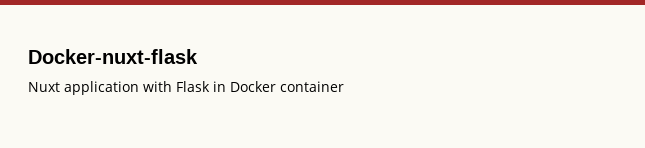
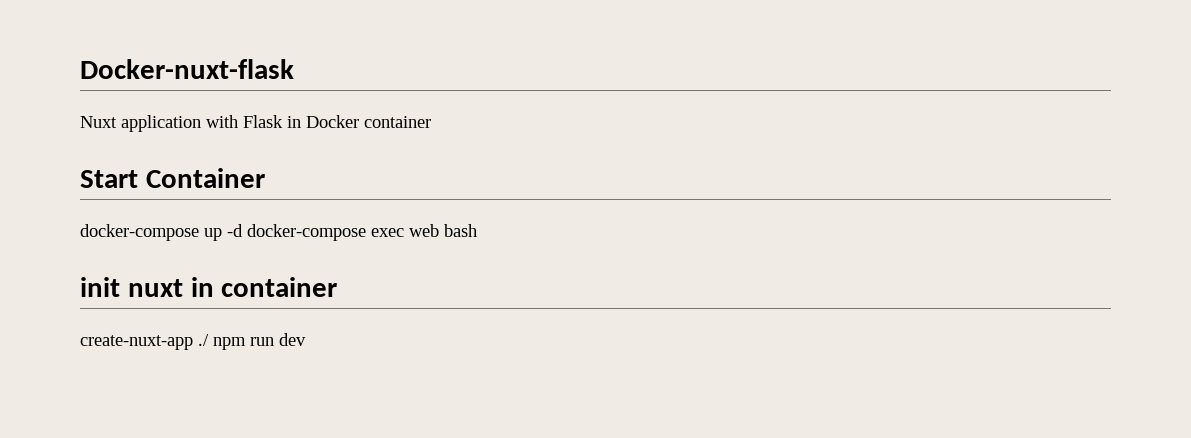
(344, 86) none -> [80,168,265,188] [80,224,477,241] [80,277,338,297] [80,333,306,350] // Start Container // docker-compose up -d docker-compose exec web bash // init nuxt in container // create-nuxt-app ./ npm run dev

